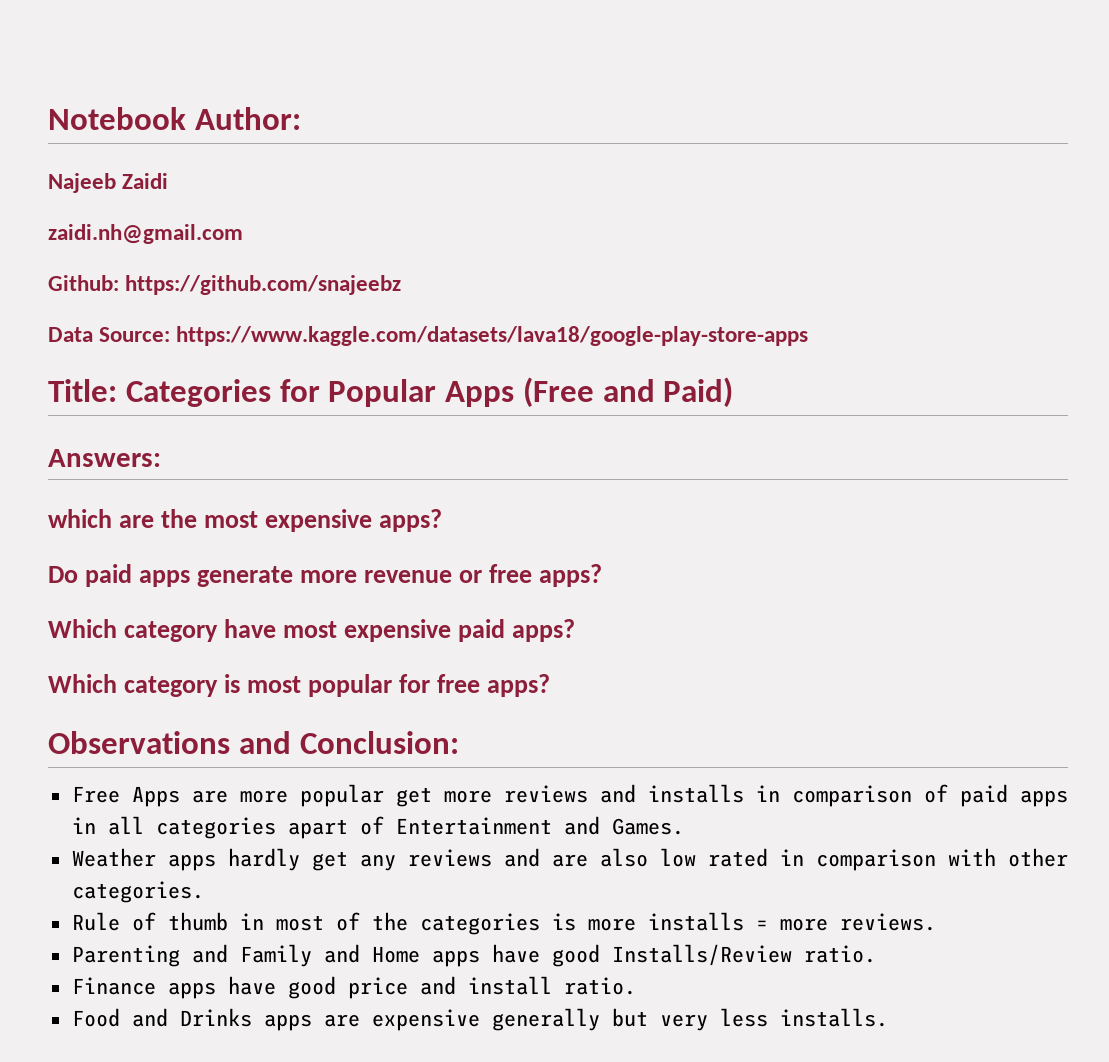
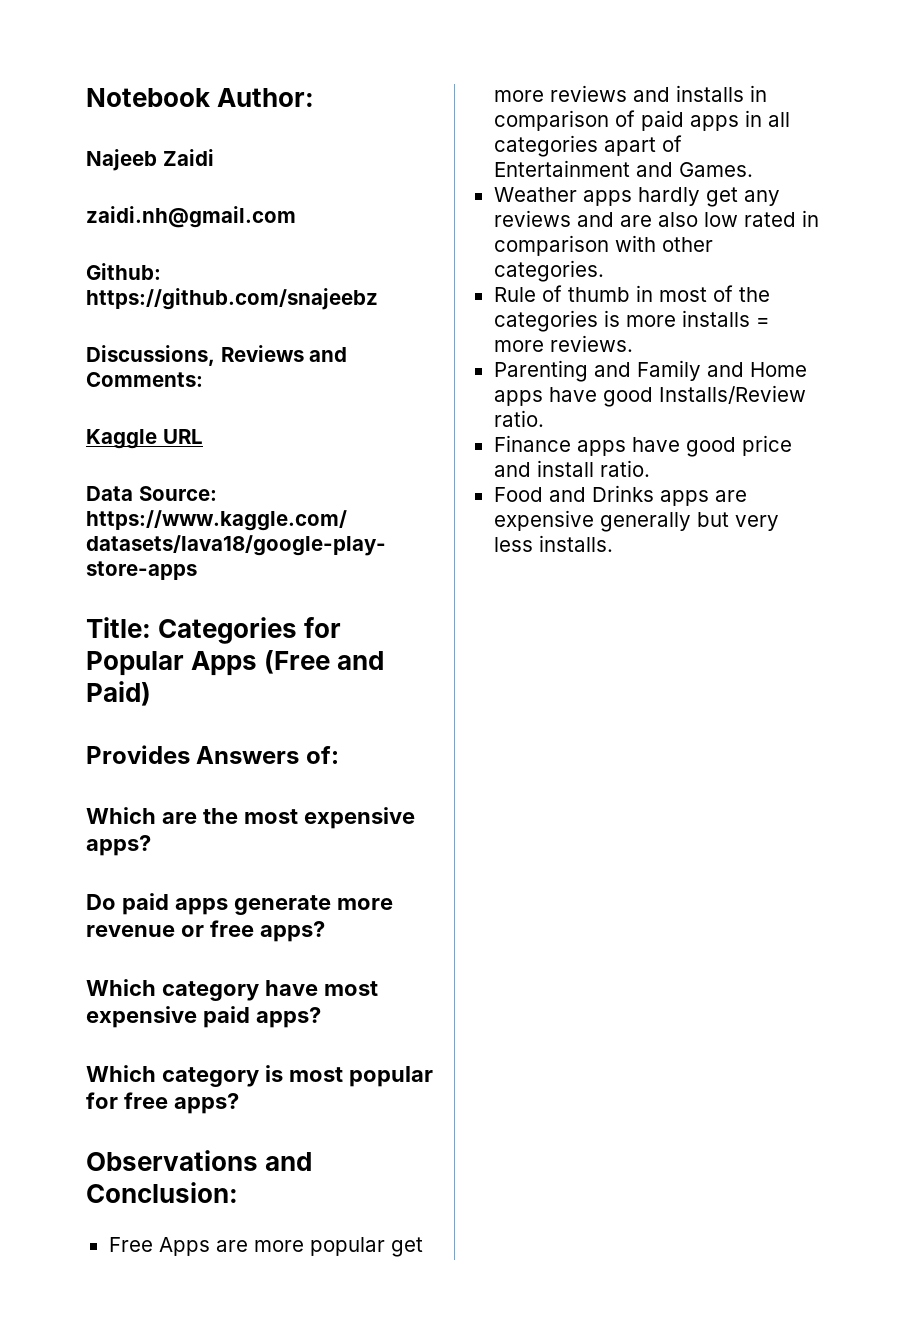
(402, 285) none -> [86,345,348,366] [86,372,203,387] [86,429,203,449] // Discussions, Reviews and Comments: // Kaggle URL
[48,449,161,467] [48,509,112,528] Answers: // which -> [86,745,339,764] [86,807,156,824] Provides Answers of: // Which

